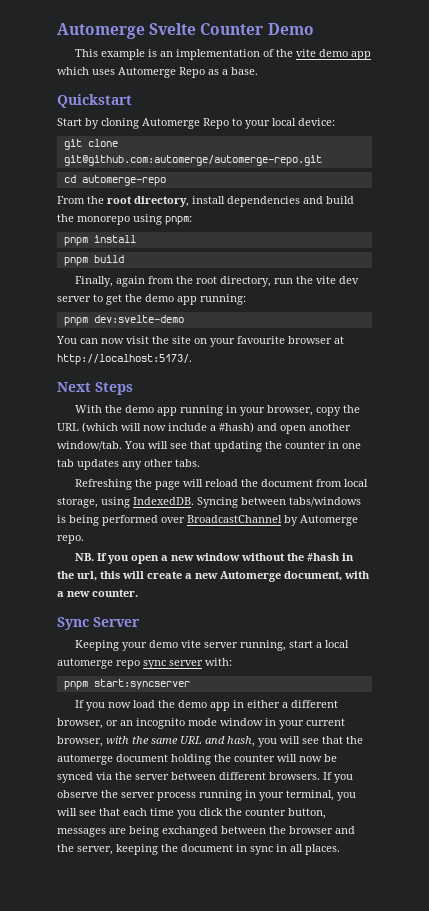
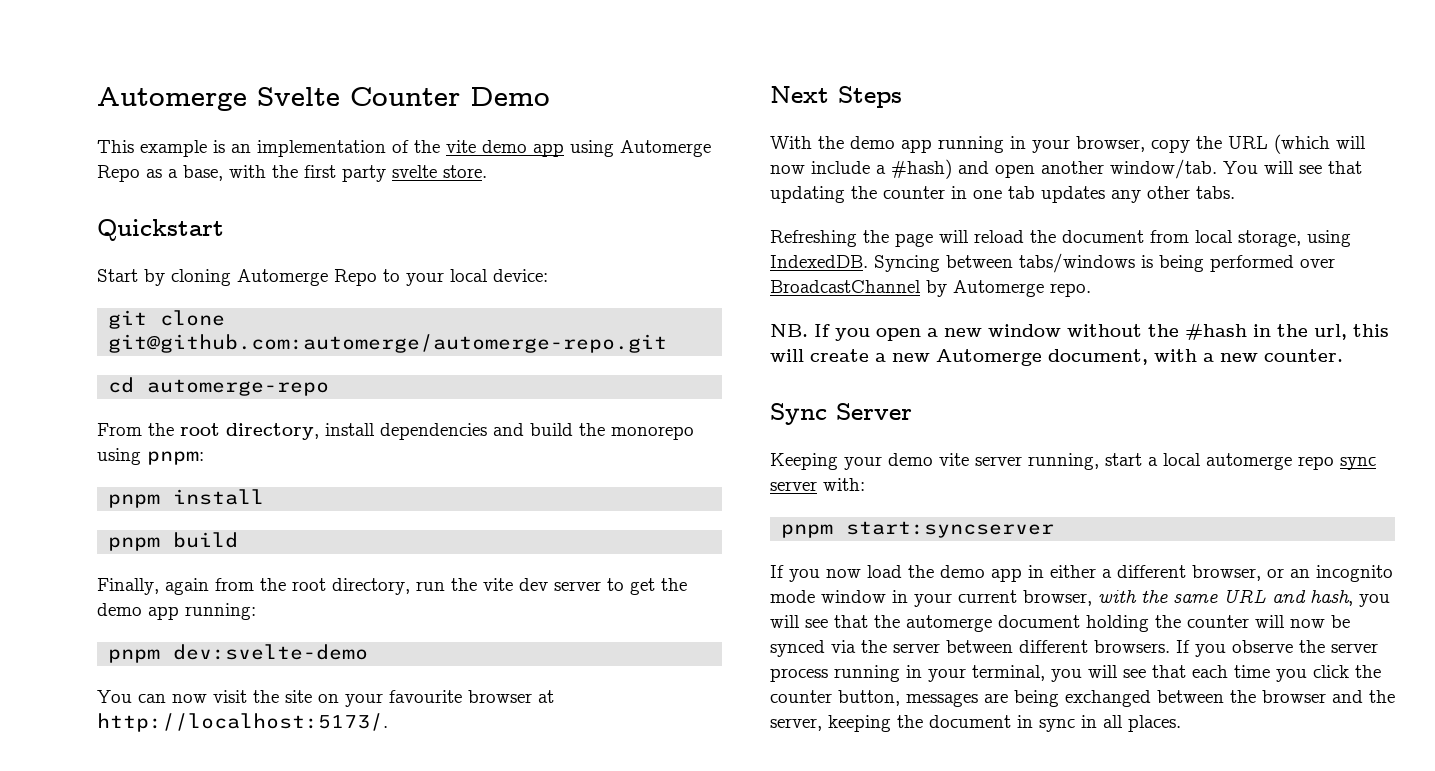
[57,67,115,75] which uses -> [570,140,614,157] using
[231,67,258,75] base. -> [183,165,487,182] base, with the first party svelte store.

